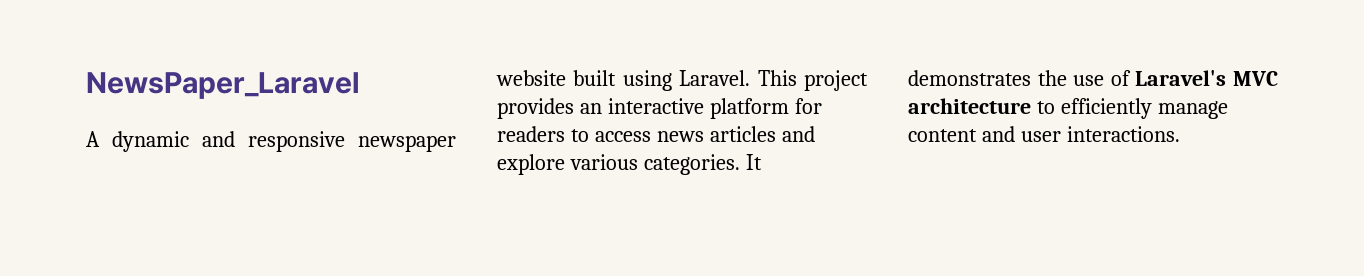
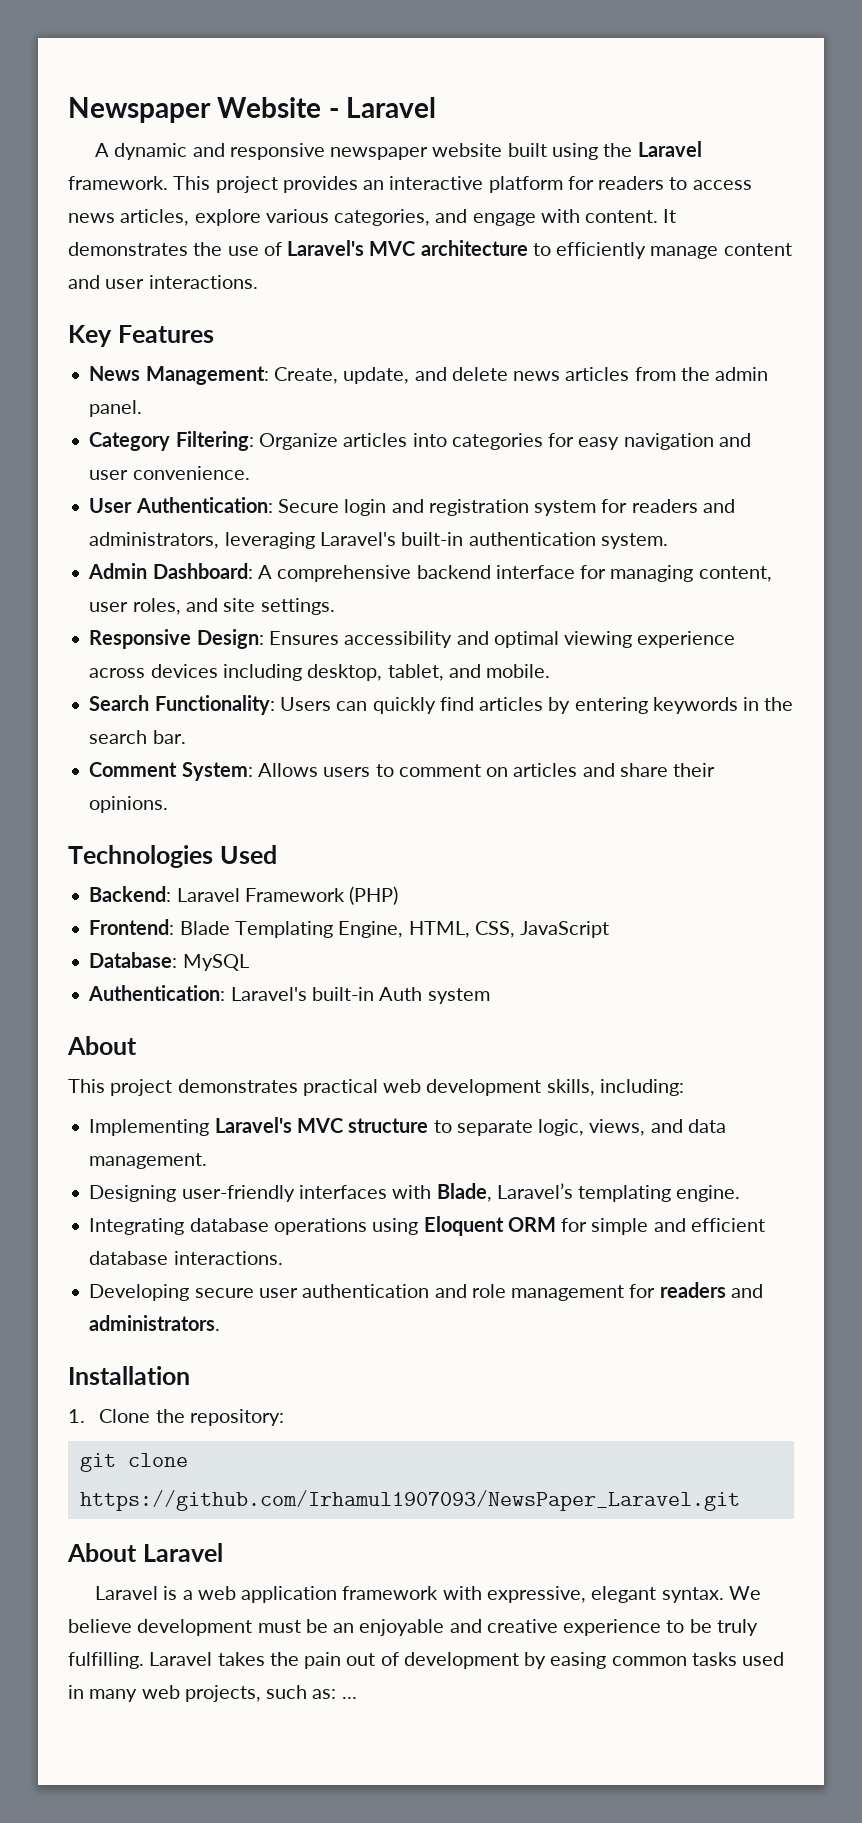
[86,72,360,99] NewsPaper_Laravel -> [68,97,437,123] Newspaper Website - Laravel
[679,70,751,86] Laravel. -> [603,141,702,157] [68,176,168,190] the Laravel framework.
[709,126,815,142] [497,154,740,175] articles and explore various categories. -> [120,209,659,226] articles, explore various categories, and engage with content.
(1180, 134) none -> [68,325,214,347] [89,366,769,385] [89,400,143,417] [89,431,751,451] [89,466,250,480] [89,497,735,516] [89,532,668,549] [88,563,772,582] [89,598,335,615] [89,629,736,649] [89,664,551,681] [89,695,794,715] [89,730,186,744] [89,762,716,781] [89,796,169,813] [68,845,277,868] [89,886,399,905] [89,919,610,938] [89,952,249,971] [88,985,490,1004] [67,1036,137,1055] [68,1079,684,1096] [89,1117,726,1136] [89,1153,208,1169] [89,1183,741,1202] [89,1216,765,1236] [89,1251,283,1265] [89,1282,763,1301] [89,1315,221,1331] [68,1366,190,1385] [68,1409,284,1426] [79,1453,188,1472] [79,1490,740,1511] [67,1543,223,1562] [95,1586,761,1603] [68,1619,758,1636] [68,1652,785,1669] [68,1685,357,1702] // Key Features // News Management: Create, update, and delete news articles from the admin panel. // Category Filtering: Organize articles into categories for easy navigation and user convenience. // User Authentication: Secure login and registration system for readers and administrators, leveraging Laravel's built-in authentication system. // Admin Dashboard: A comprehensive backend interface for managing content, user roles, and site settings. // Responsive Design: Ensures accessibility and optimal viewing experience across devices including desktop, tablet, and mobile. // Search Functionality: Users can quickly find articles by entering keywords in the search bar. // Comment System: Allows users to comment on articles and share their opinions. // Technologies Used // Backend: Laravel Framework (PHP) // Frontend: Blade Templating Engine, HTML, CSS, JavaScript // Database: MySQL // Authentication: Laravel's built-in Auth system // About // This project demonstrates practical web development skills, including: // Implementing Laravel's MVC structure to separate logic, views, and data management. // Designing user-friendly interfaces with Blade, Laravel’s templating engine. // Integrating database operations using Eloquent ORM for simple and efficient database interactions. // Developing secure user authentication and role management for readers and administrators. // Installation // 1. Clone the repository: // git clone https://github.com/Irhamul1907093/NewsPaper_Laravel.git // About Laravel // Laravel is a web application framework with expressive, elegant syntax. We believe development must be an enjoyable and creative experience to be truly fulfilling. Laravel takes the pain out of development by easing common tasks used in many web projects, such as: ...

